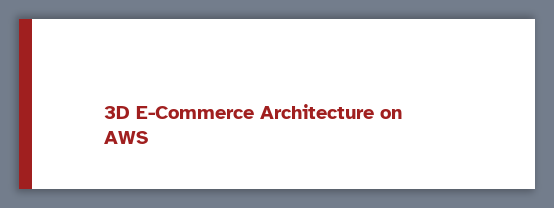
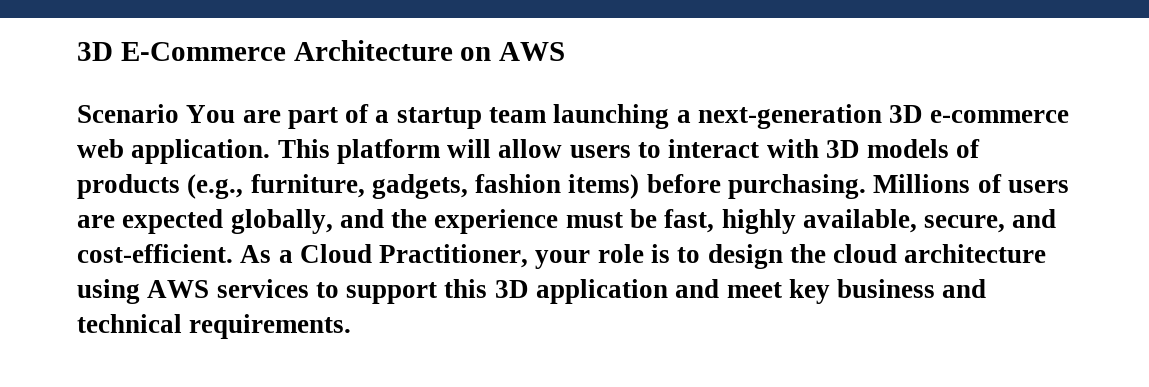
(148, 137) none -> [77,104,1070,129] [77,139,981,164] [77,174,1069,199] [77,209,1057,234] [77,244,1047,269] [77,279,987,304] [77,314,352,339] // Scenario You are part of a startup team launching a next-generation 3D e-commerce web application. This platform will allow users to interact with 3D models of products (e.g., furniture, gadgets, fashion items) before purchasing. Millions of users are expected globally, and the experience must be fast, highly available, secure, and cost-efficient. As a Cloud Practitioner, your role is to design the cloud architecture using AWS services to support this 3D application and meet key business and technical requirements.

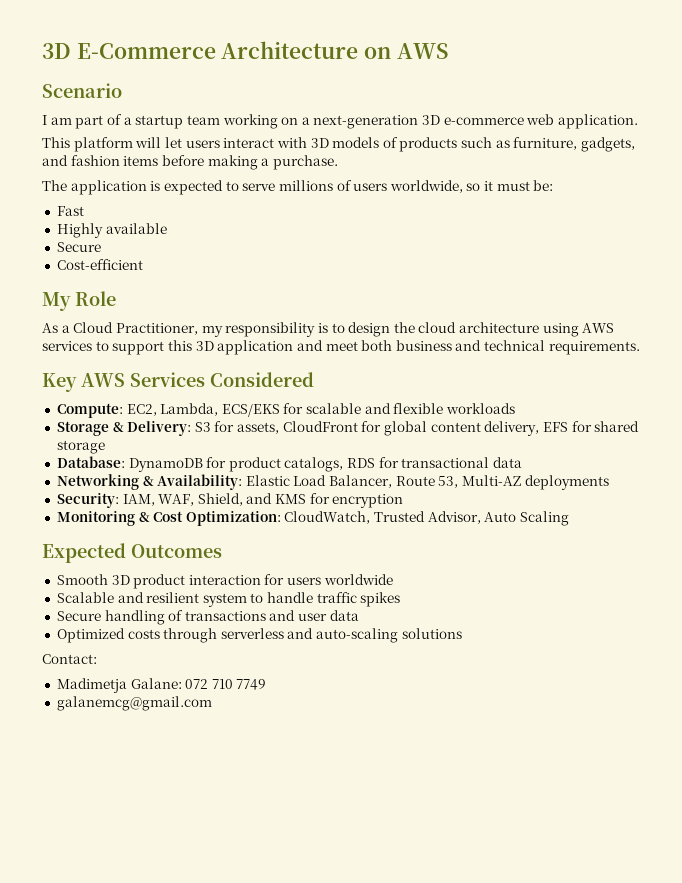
[186,105,281,123] You are -> [42,115,72,125] // I am
[553,104,670,129] launching -> [222,114,299,129] working on
(271, 151) none -> (639, 121) //
[498,139,662,158] allow users to -> [164,137,220,148] let users
[187,174,1069,199] [77,209,1057,234] [77,244,233,263] (e.g., furniture, gadgets, fashion items) before purchasing. Millions of users are expected globally, and the experience must be fast, highly available, secure, and cost-efficient. -> [461,137,636,152] [42,155,338,170] [42,180,554,195] [56,206,84,216] [56,223,167,238] [56,242,101,252] [56,259,143,270] [42,291,116,311] such as furniture, gadgets, and fashion items before making a purchase. // The application is expected to serve millions of users worldwide, so it must be: // Fast // Highly available // Secure // Cost-efficient // My Role //
[535,244,644,269] your role -> [201,322,316,337] my responsibility
[788,279,830,304] key -> [361,340,393,351] both
(352, 326) none -> [42,372,314,392] [56,403,516,418] [56,421,640,436] [56,440,105,454] [56,456,523,472] [56,474,609,490] [56,493,404,508] [56,511,570,526] [42,543,222,563] [56,574,393,589] [56,592,401,607] [56,610,359,625] [56,628,462,643] [42,654,97,664] [56,678,267,693] [56,696,212,711] // Key AWS Services Considered // Compute: EC2, Lambda, ECS/EKS for scalable and flexible workloads // Storage & Delivery: S3 for assets, CloudFront for global content delivery, EFS for shared storage // Database: DynamoDB for product catalogs, RDS for transactional data // Networking & Availability: Elastic Load Balancer, Route 53, Multi-AZ deployments // Security: IAM, WAF, Shield, and KMS for encryption // Monitoring & Cost Optimization: CloudWatch, Trusted Advisor, Auto Scaling // Expected Outcomes // Smooth 3D product interaction for users worldwide // Scalable and resilient system to handle traffic spikes // Secure handling of transactions and user data // Optimized costs through serverless and auto-scaling solutions // Contact: // Madimetja Galane: 072 710 7749 // galanemcg@gmail.com

